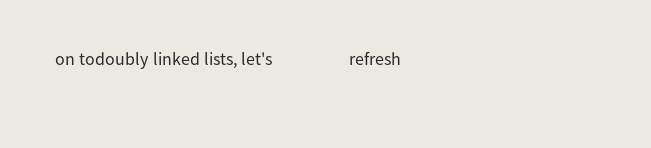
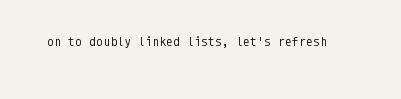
[79,52,150,69] todoubly -> [68,37,131,48] to doubly

